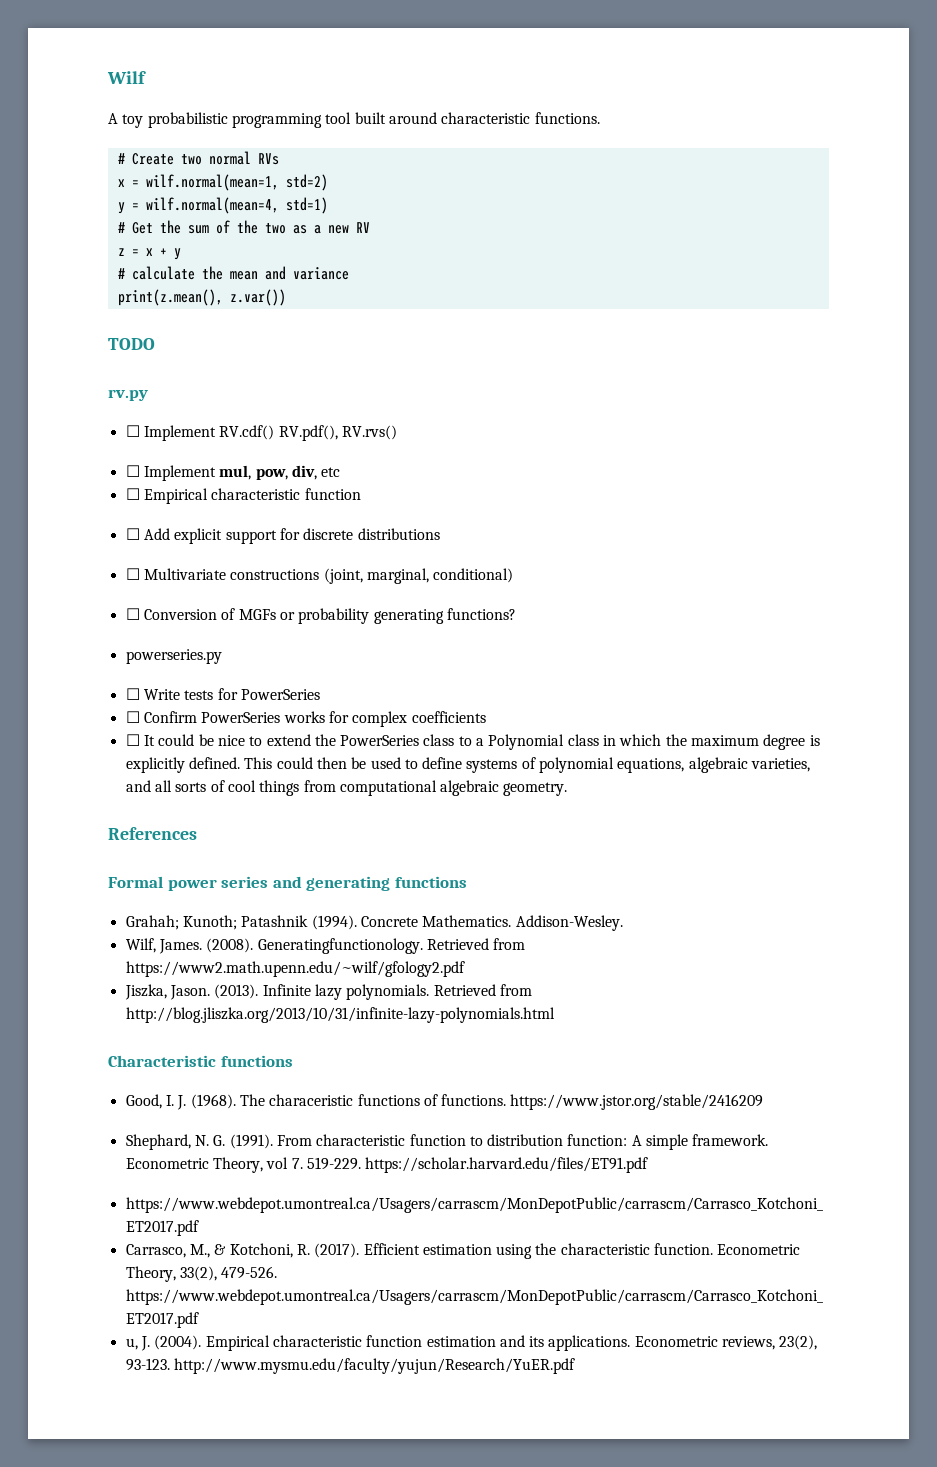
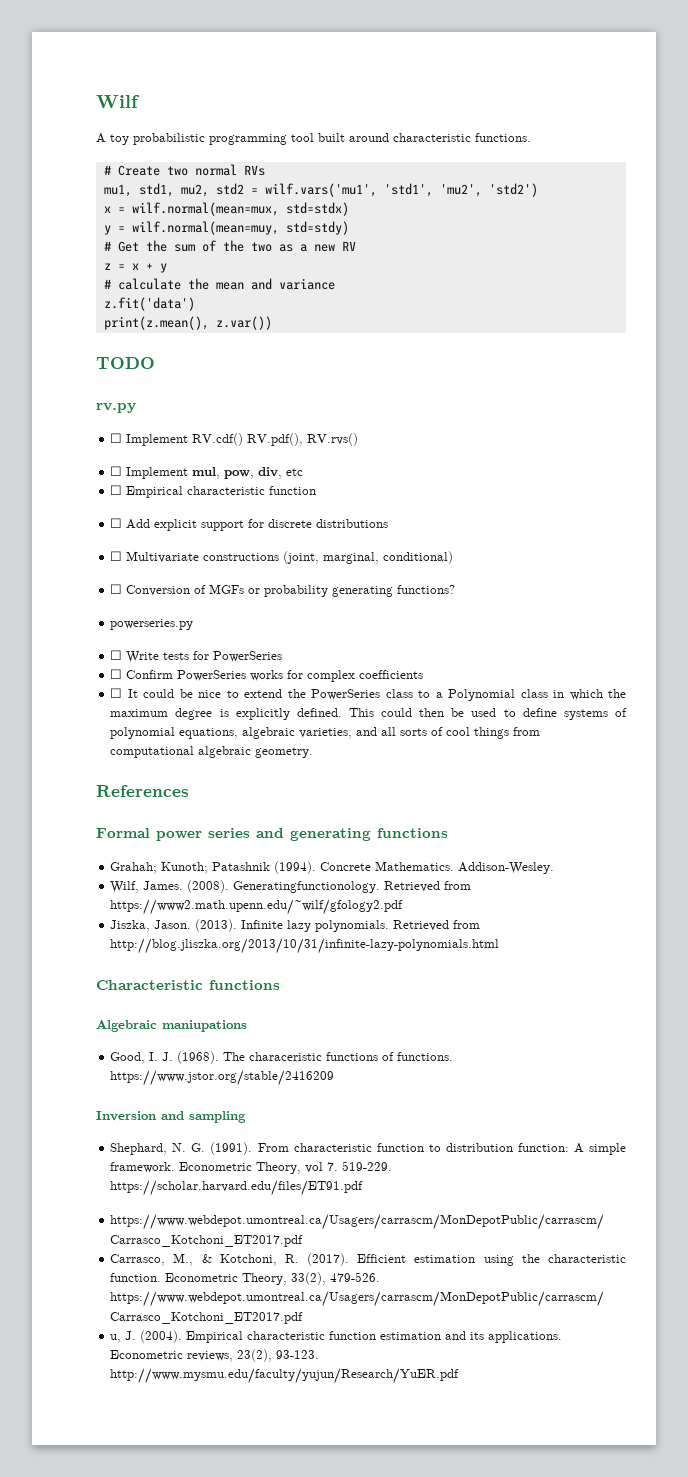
(279, 159) none -> [103,183,538,197] // mu1, std1, mu2, std2 = wilf.vars('mu1', 'std1', 'mu2', 'std2')
[145,174,328,191] wilf.normal(mean=1, std=2) -> [131,202,349,216] wilf.normal(mean=mux, std=stdx)
[145,197,328,214] wilf.normal(mean=4, std=1) -> [131,221,349,235] wilf.normal(mean=muy, std=stdy)
(349, 273) none -> [103,297,195,311] // z.fit('data')
(293, 1061) none -> [96,1020,247,1032] // Algebraic maniupations
(764, 1102) none -> [96,1111,246,1123] // Inversion and sampling

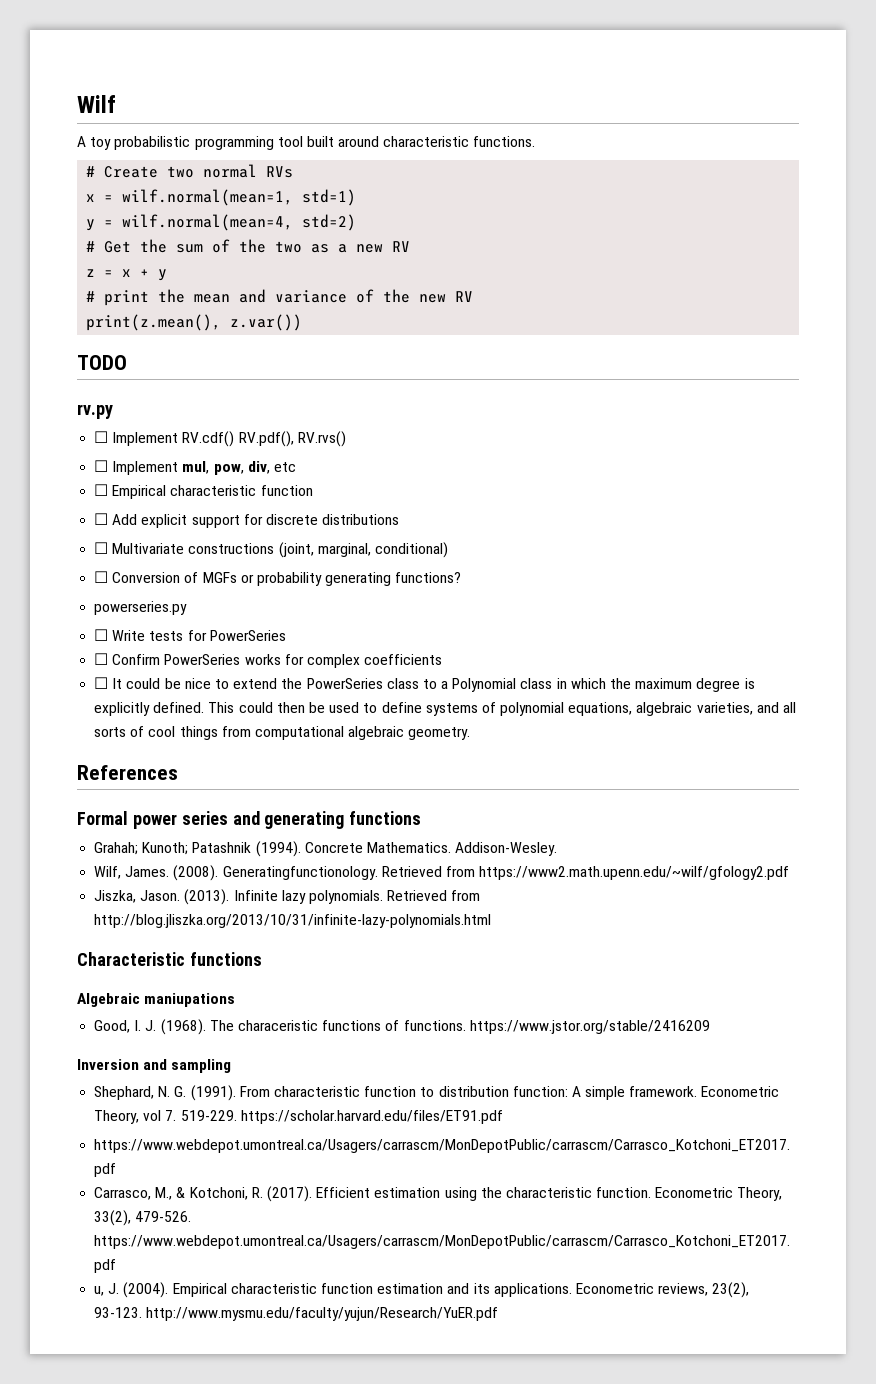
[103,183,538,197] // mu1, std1, mu2, std2 = wilf.vars('mu1', 'std1', 'mu2', 'std2') -> (294, 172) none
[131,202,349,216] wilf.normal(mean=mux, std=stdx) -> [122,189,357,206] wilf.normal(mean=1, std=1)
[131,221,349,235] wilf.normal(mean=muy, std=stdy) -> [122,214,357,231] wilf.normal(mean=4, std=2)
[117,278,181,290] calculate -> [104,290,150,306] print
[103,297,195,311] // z.fit('data') -> [356,289,474,303] of the new RV

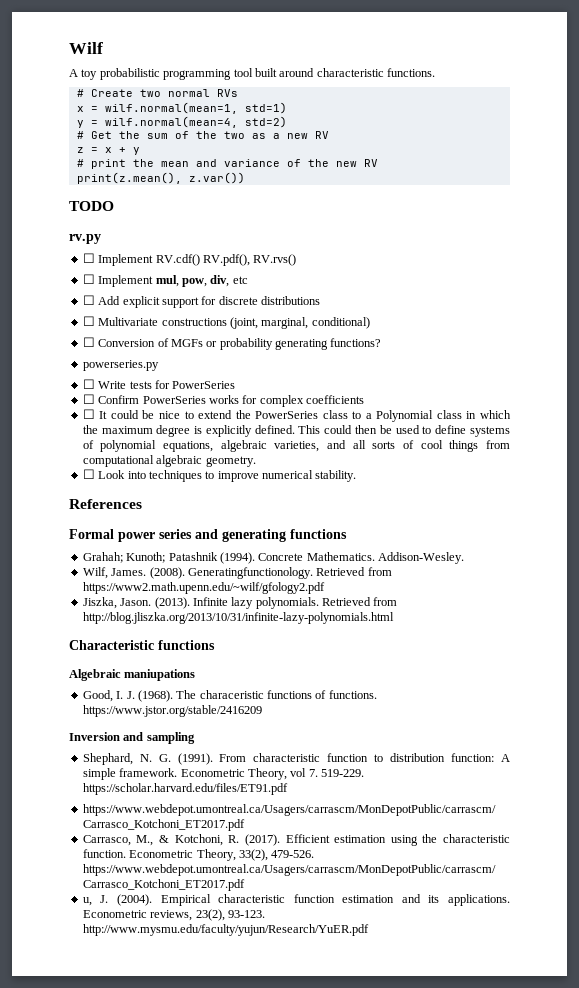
[94,484,313,499] // ☐ Empirical characteristic function -> (248, 280) none
(471, 733) none -> [82,469,357,482] // ☐ Look into techniques to improve numerical stability.

